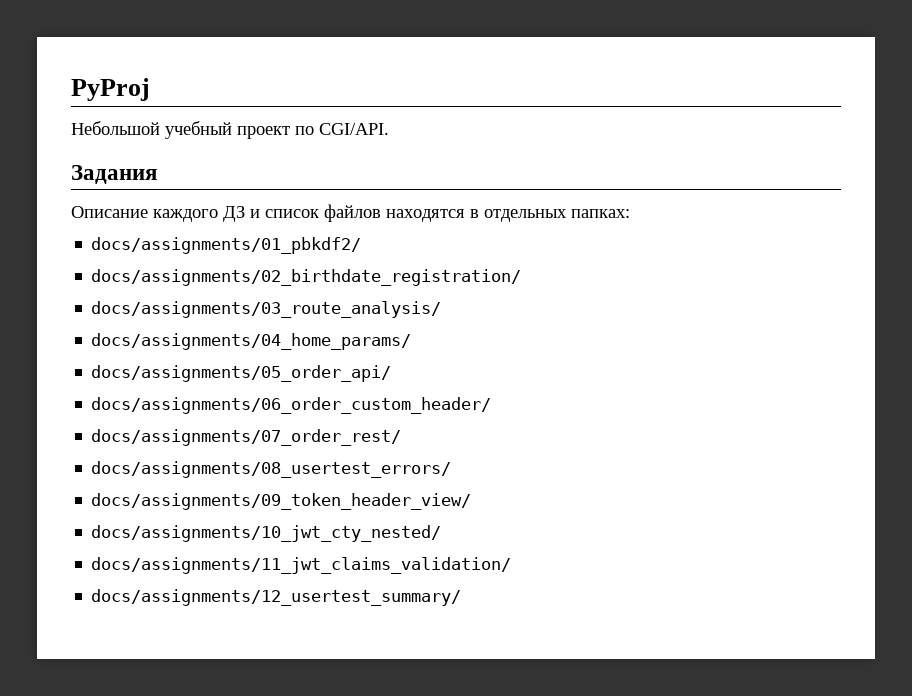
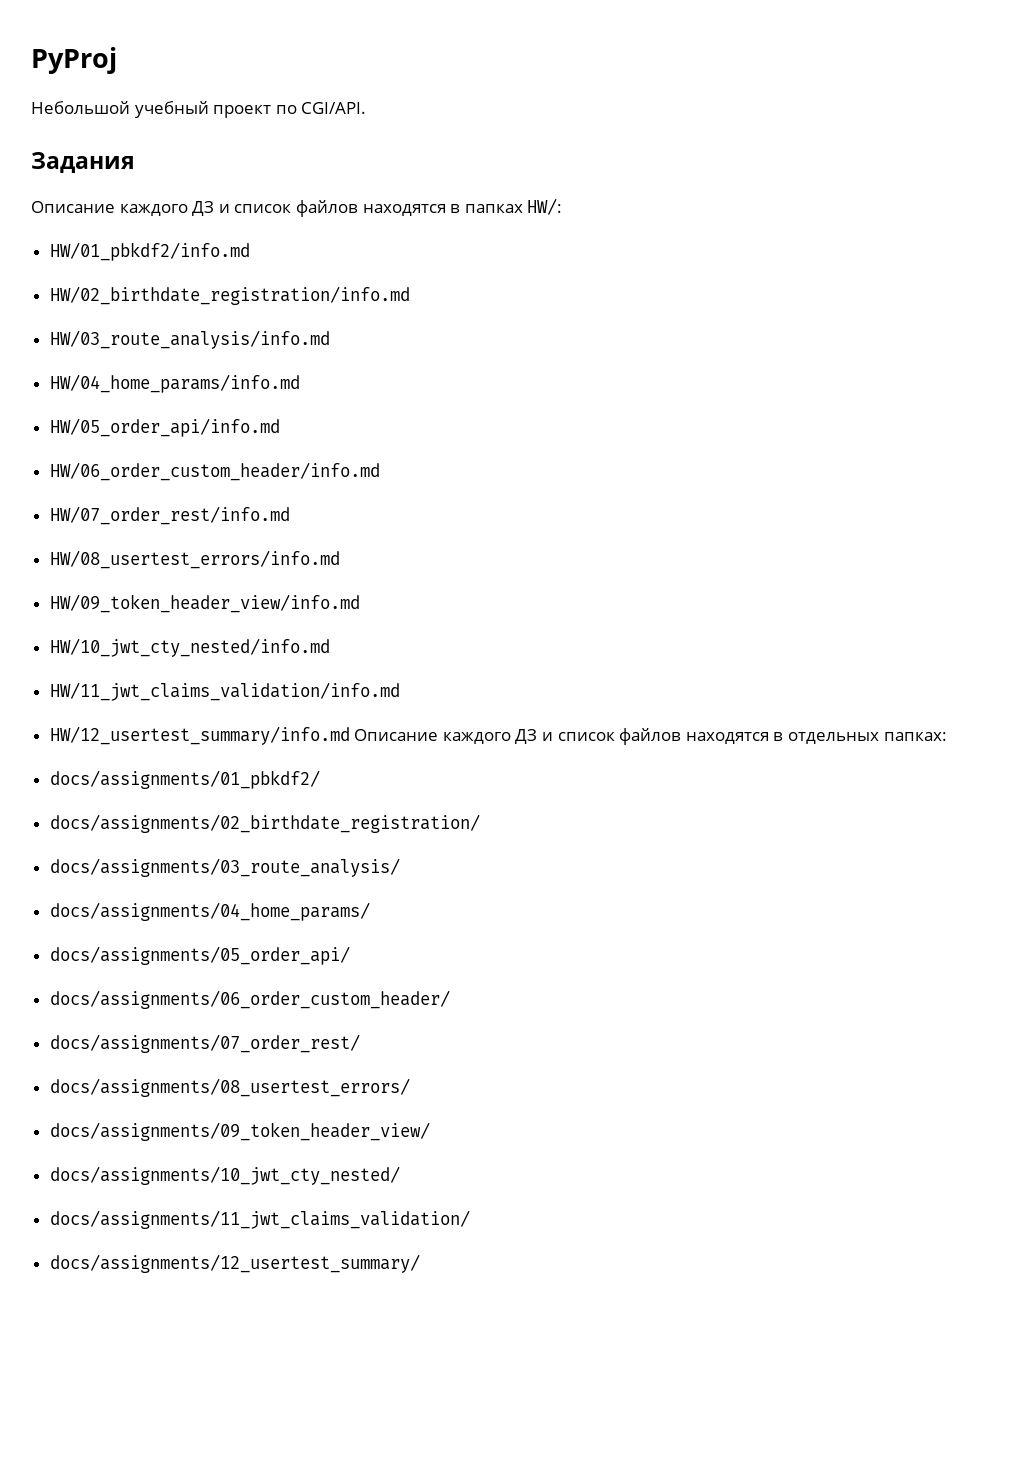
(479, 213) none -> [464,198,563,215] [49,242,250,261] [49,286,410,305] [49,330,330,349] [49,374,300,393] [49,418,280,437] [49,462,380,481] [49,506,290,525] [49,550,340,569] [49,594,360,613] [49,638,330,657] [49,682,400,701] [49,726,784,745] папках HW/: // HW/01_pbkdf2/info.md // HW/02_birthdate_registration/info.md // HW/03_route_analysis/info.md // HW/04_home_params/info.md // HW/05_order_api/info.md // HW/06_order_custom_header/info.md // HW/07_order_rest/info.md // HW/08_usertest_errors/info.md // HW/09_token_header_view/info.md // HW/10_jwt_cty_nested/info.md // HW/11_jwt_claims_validation/info.md // HW/12_usertest_summary/info.md Описание каждого ДЗ и список файлов находятся в

